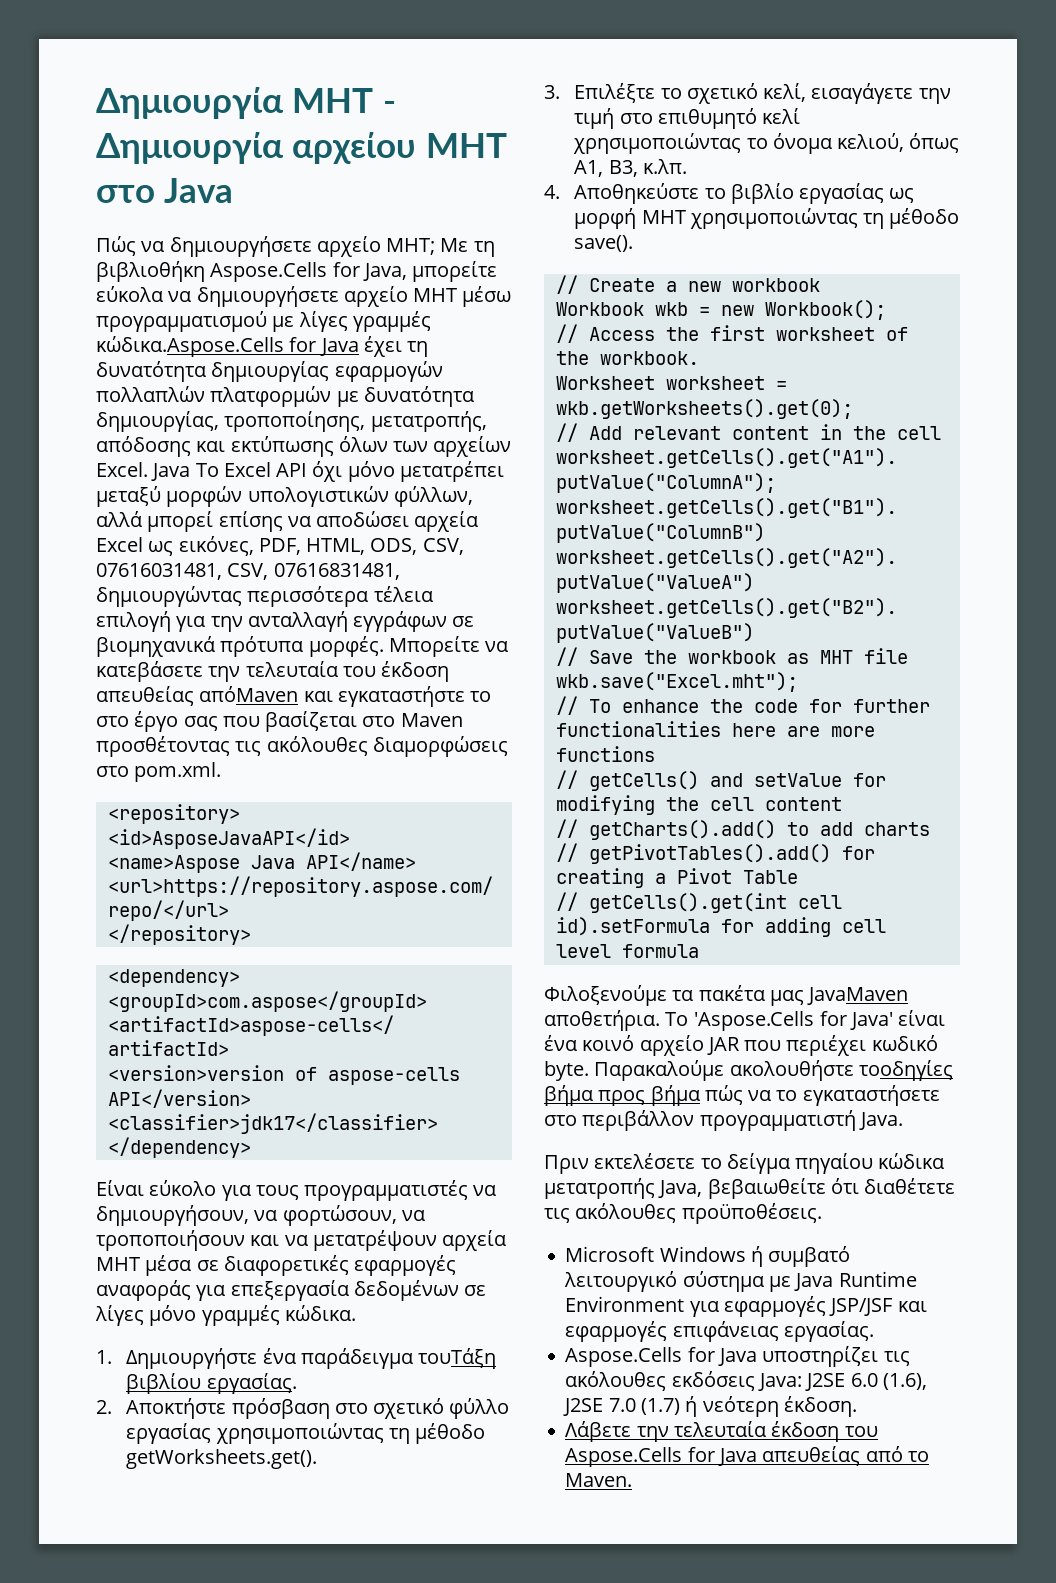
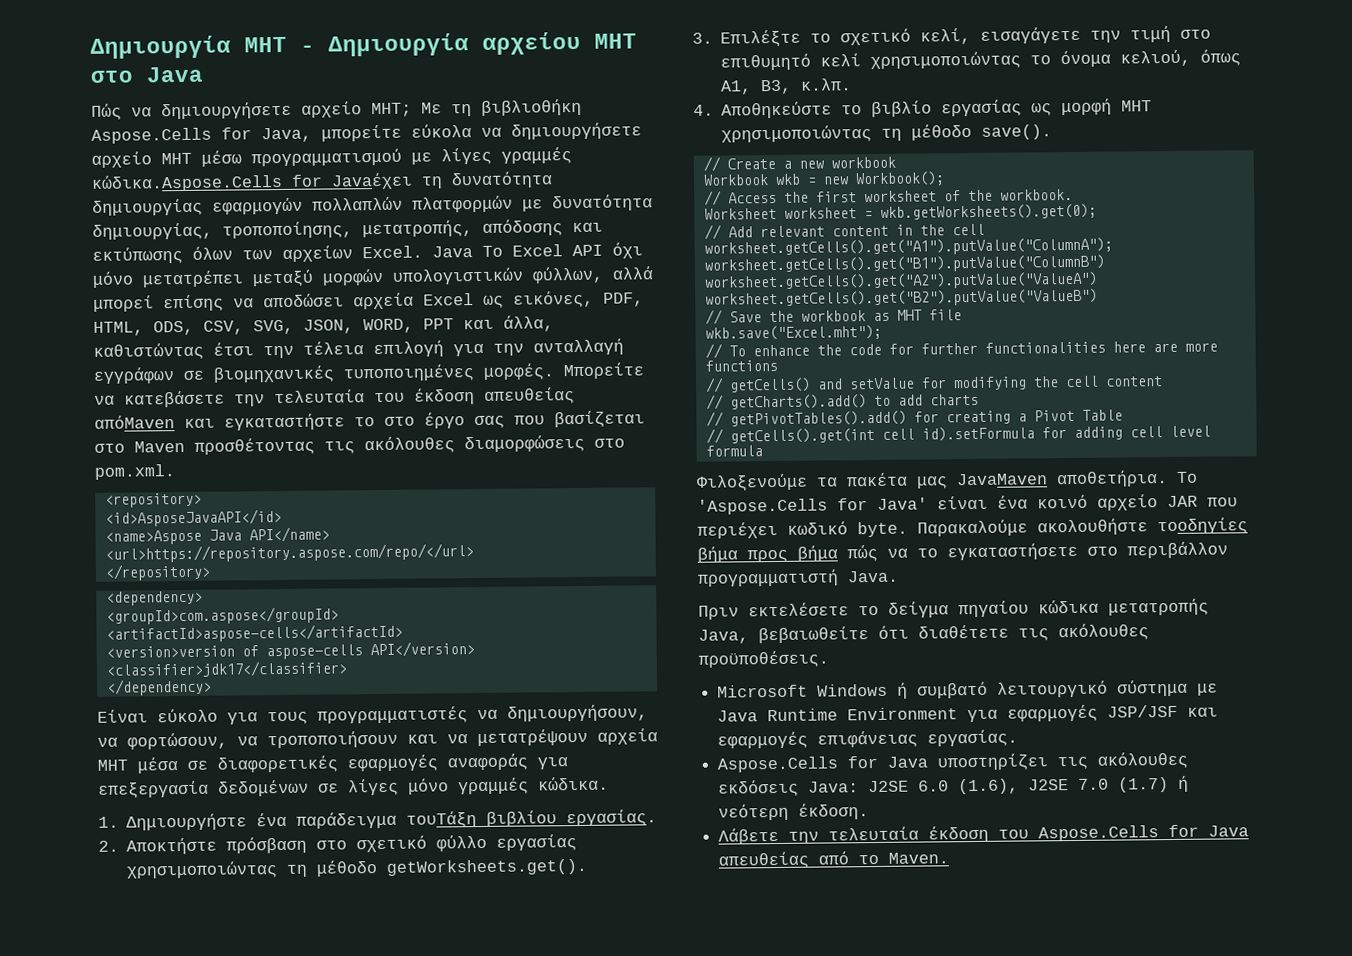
[319,336,402,357] Java έχει -> [331,172,413,190] Javaέχει
[96,563,400,580] [96,586,369,607] 07616031481, CSV, 07616831481, δημιουργώντας περισσότερα -> [253,315,554,335] [93,342,294,360] SVG, JSON, WORD, PPT και άλλα, καθιστώντας έτσι την
[96,636,304,657] βιομηχανικά πρότυπα -> [213,364,474,383] βιομηχανικές τυποποιημένες

